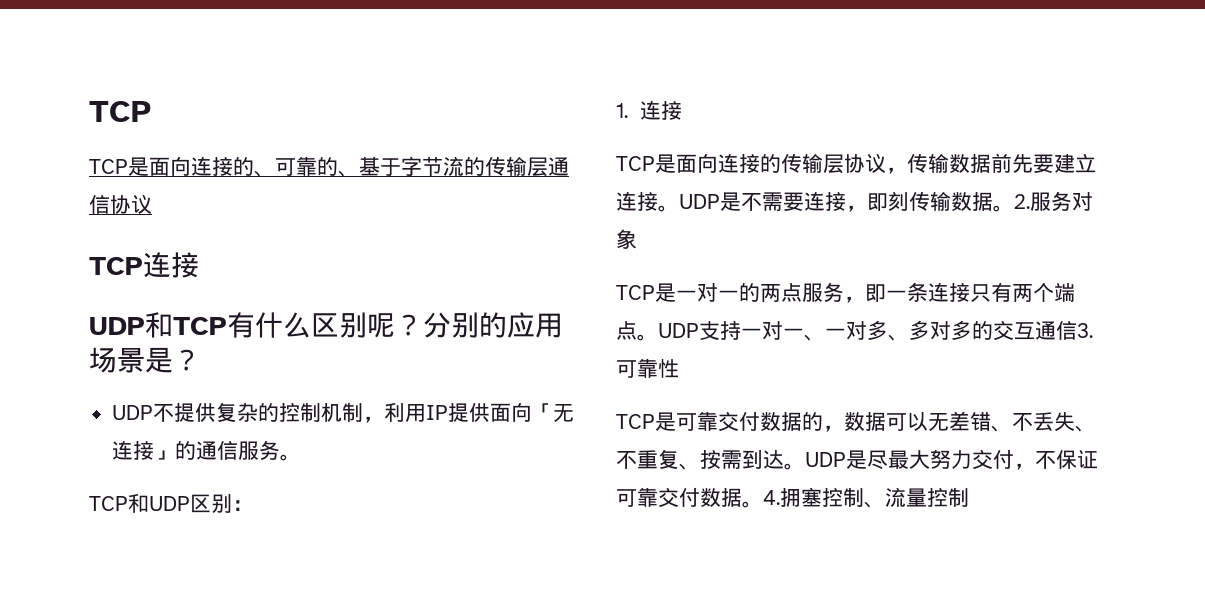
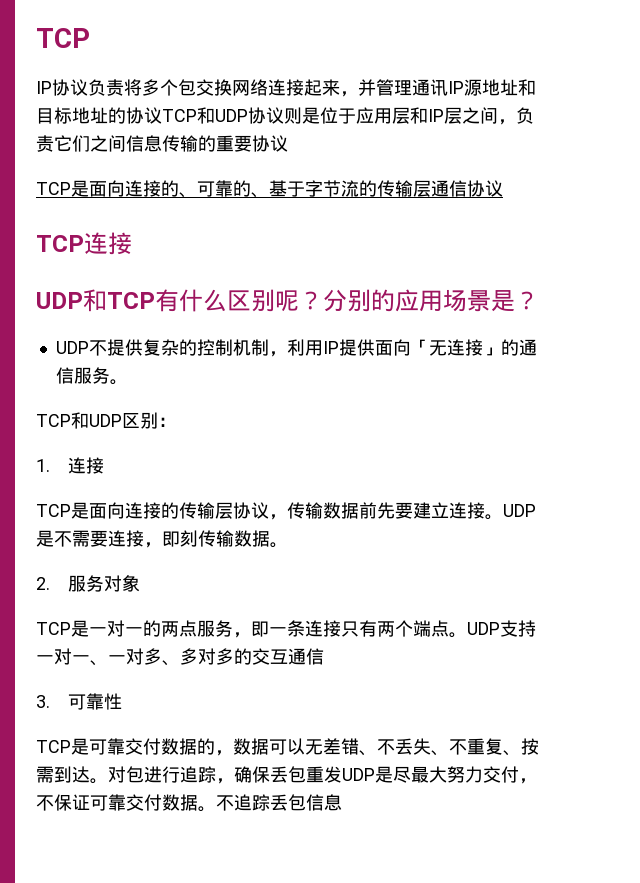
[89,101,151,122] TCP -> [36,28,90,48] [36,79,536,97] [36,107,534,125] [36,135,288,152] TCP // IP协议负责将多个包交换网络连接起来，并管理通讯IP源地址和目标地址的协议TCP和UDP协议则是位于应用层和IP层之间，负责它们之间信息传输的重要协议
(1014, 208) none -> (288, 545) //
(1077, 330) none -> (324, 656) //
(805, 466) none -> [108,766,342,784] 对包进行追踪，确保丢包重发
[763,487,969,508] 4.拥塞控制、流量控制 -> [216,794,342,811] 不追踪丢包信息

